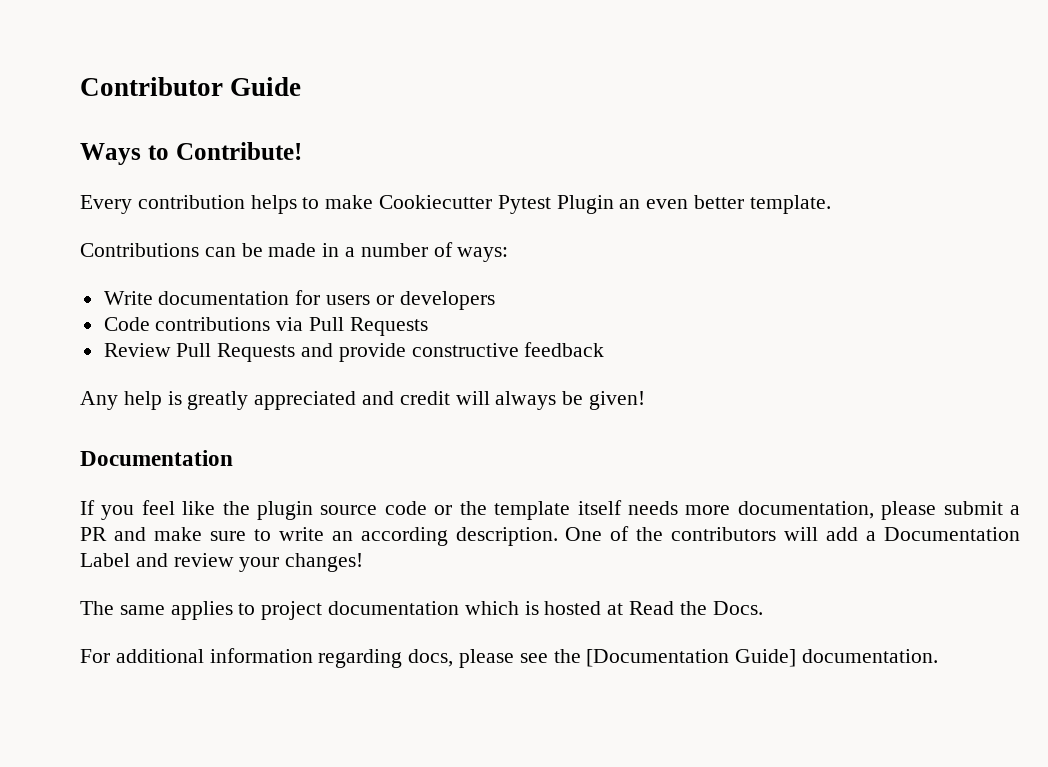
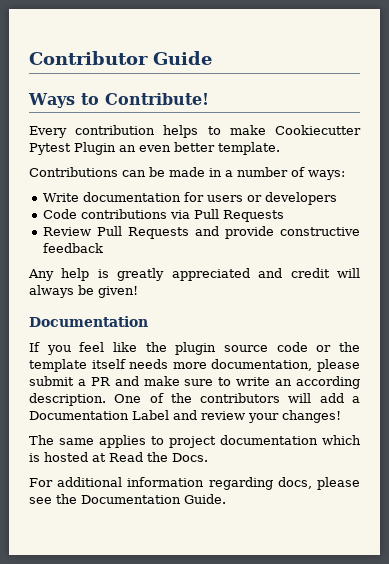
[586,649,939,667] [Documentation Guide] documentation. -> [81,494,226,504] Documentation Guide.

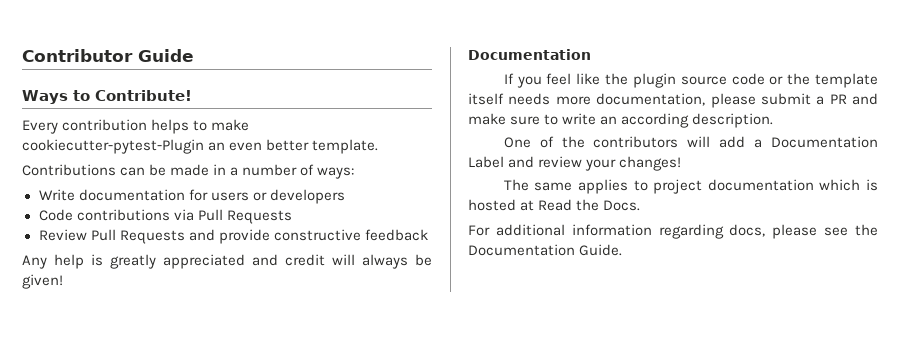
[275,125,361,135] [29,142,116,155] Cookiecutter Pytest Plugin -> [22,139,204,154] cookiecutter-pytest-Plugin
(106, 399) none -> (774, 120) //

